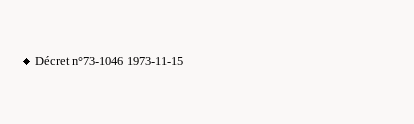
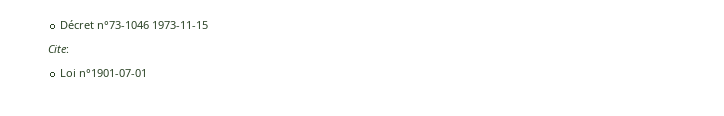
(183, 61) none -> [48,45,69,53] [60,69,148,77] // Cite: // Loi n°1901-07-01

